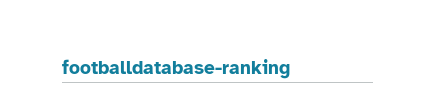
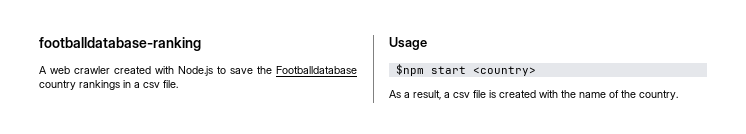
(290, 69) none -> [39,66,357,76] [39,80,178,90] [389,37,427,50] [395,64,536,76] [389,90,678,100] // A web crawler created with Node.js to save the Footballdatabase country rankings in a csv file. // Usage // $npm start <country> // As a result, a csv file is created with the name of the country.

